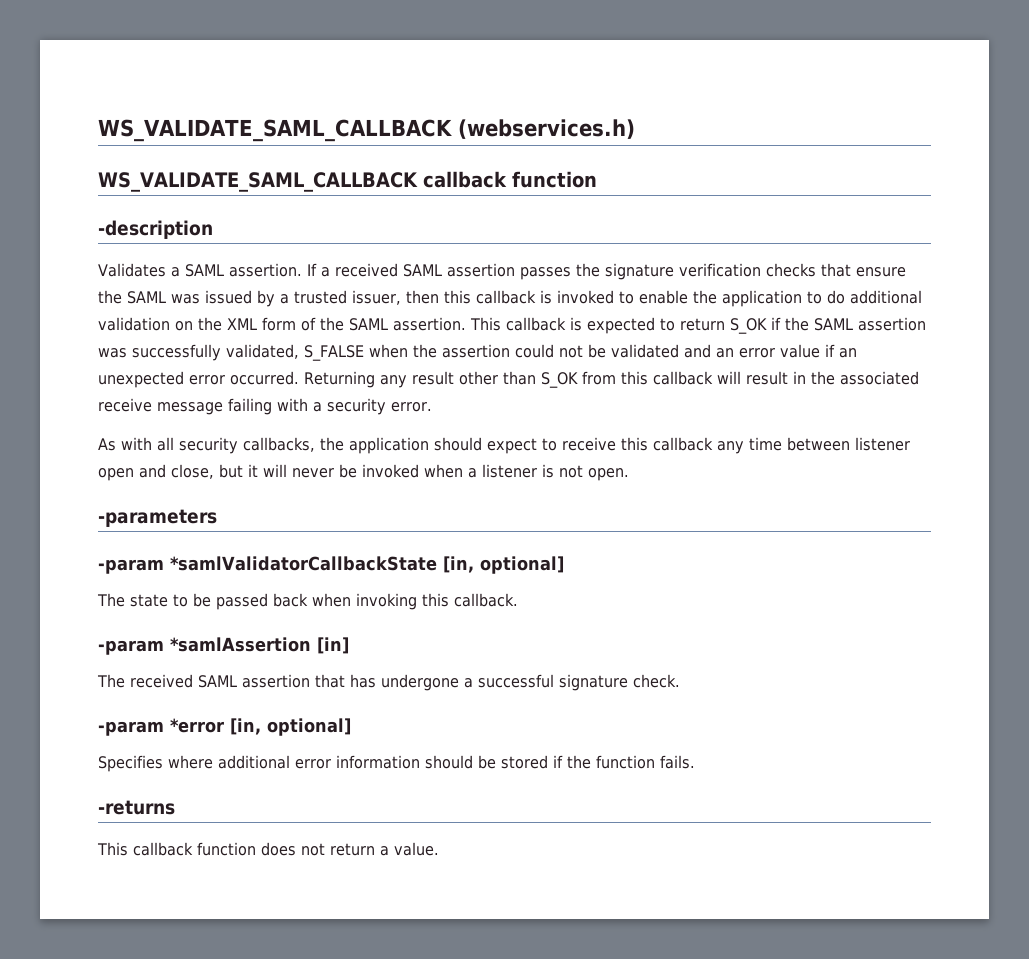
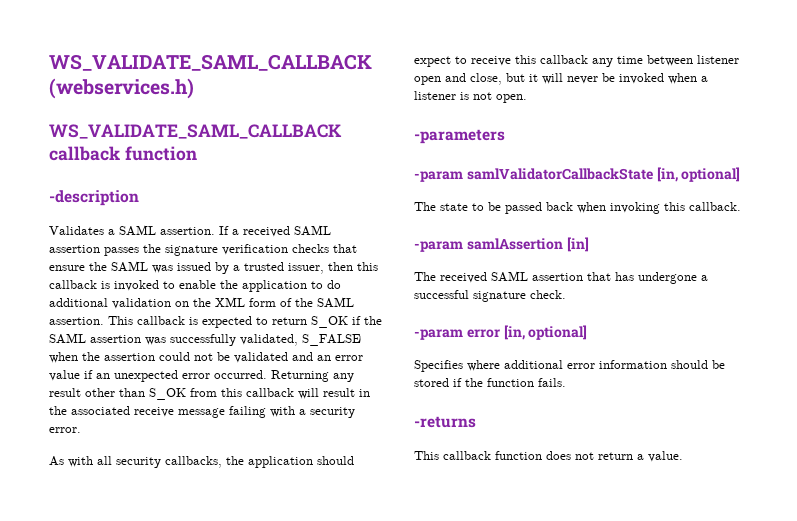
[170,556,437,571] *samlValidatorCallbackState -> [466,168,653,180] samlValidatorCallbackState
[170,637,311,652] *samlAssertion -> [466,238,563,250] samlAssertion
[170,718,224,733] *error -> [466,329,500,338] error

